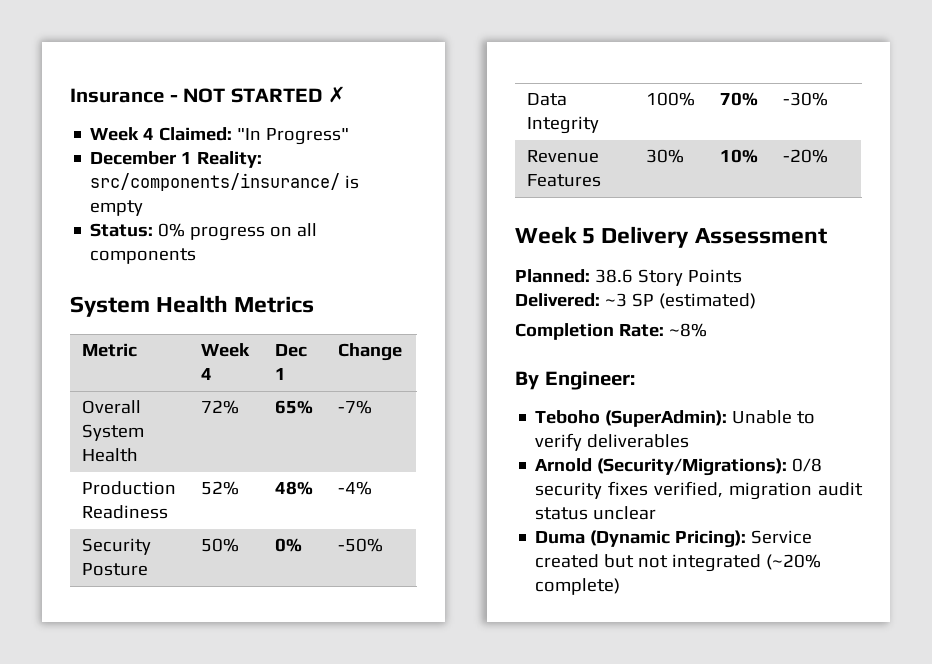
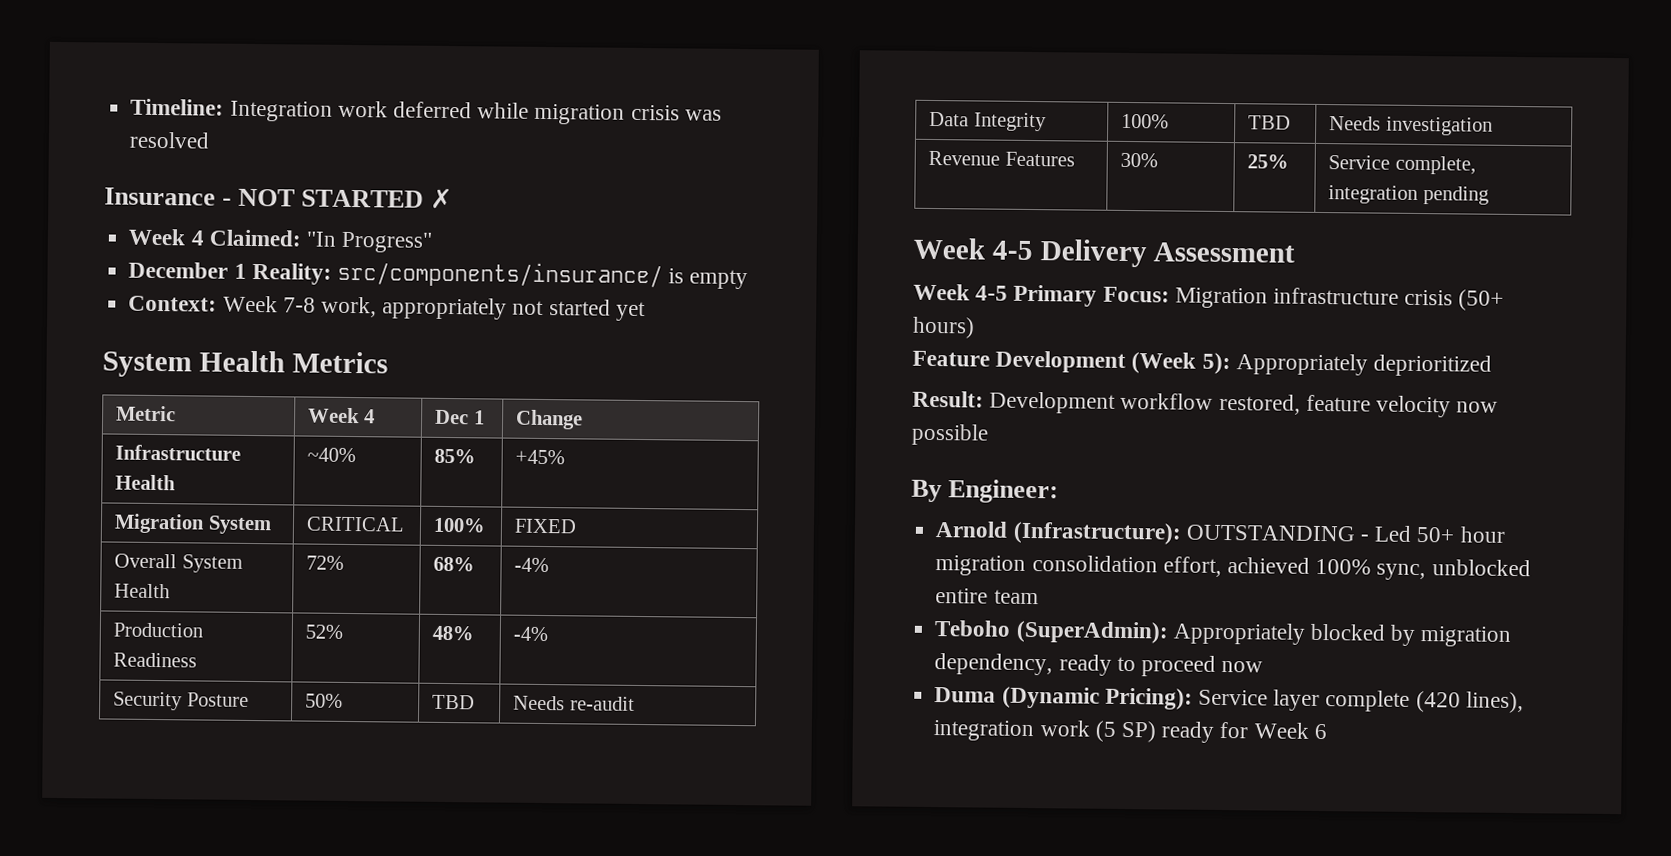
(70, 95) none -> [130,98,722,125] [129,131,211,149] Timeline: Integration work deferred while migration crisis was resolved //
[90,223,318,241] [90,248,197,264] Status: 0% progress on all components -> [128,295,646,322] Context: Week 7-8 work, appropriately not started yet
(403, 352) none -> [115,444,242,461] [115,474,177,491] [307,447,357,463] [434,448,477,464] [515,449,566,465] [114,513,272,535] [306,516,406,532] [433,517,487,533] [514,518,578,534] // Infrastructure Health | ~40% | 85% | +45% // Migration System | CRITICAL | 100% | FIXED
[275,400,314,414] [338,400,373,414] 65% | -7% -> [433,556,476,572] [514,557,550,573] 68% | -4%
[275,538,303,552] [338,538,384,552] 0% | -50% -> [432,694,476,710] [513,695,635,711] TBD | Needs re-audit
[720,92,759,106] [783,92,829,106] 70% | -30% -> [1248,115,1292,130] [1329,116,1493,136] TBD | Needs investigation
[720,149,759,163] [783,149,829,163] [515,226,596,244] 10% | -20% // Week 5 -> [1247,154,1290,169] [1328,155,1476,175] [1328,185,1489,205] [913,237,1033,261] 25% | Service complete, integration pending // Week 4-5
[515,269,742,286] [515,293,756,309] [515,323,707,340] [515,371,635,390] [535,410,816,427] [535,433,690,451] [535,458,823,476] [535,481,863,500] [535,506,657,520] [535,530,813,548] [535,554,822,572] [535,578,621,595] Planned: 38.6 Story Points // Delivered: ~3 SP (estimated) // Completion Rate: ~8% // By Engineer: // Teboho (SuperAdmin): Unable to verify deliverables // Arnold (Security/Migrations): 0/8 security fixes verified, migration audit status unclear // Duma (Dynamic Pricing): Service created but not integrated (~20% complete) -> [913,283,1505,311] [912,316,975,339] [912,350,1493,377] [912,390,1499,418] [911,423,989,446] [911,479,1060,504] [935,521,1506,545] [935,555,1531,581] [935,588,1039,605] [934,620,1512,647] [934,653,1264,677] [934,686,1524,714] [933,720,1327,743] Week 4-5 Primary Focus: Migration infrastructure crisis (50+ hours) // Feature Development (Week 5): Appropriately deprioritized // Result: Development workflow restored, feature velocity now possible // By Engineer: // Arnold (Infrastructure): OUTSTANDING - Led 50+ hour migration consolidation effort, achieved 100% sync, unblocked entire team // Teboho (SuperAdmin): Appropriately blocked by migration dependency, ready to proceed now // Duma (Dynamic Pricing): Service layer complete (420 lines), integration work (5 SP) ready for Week 6

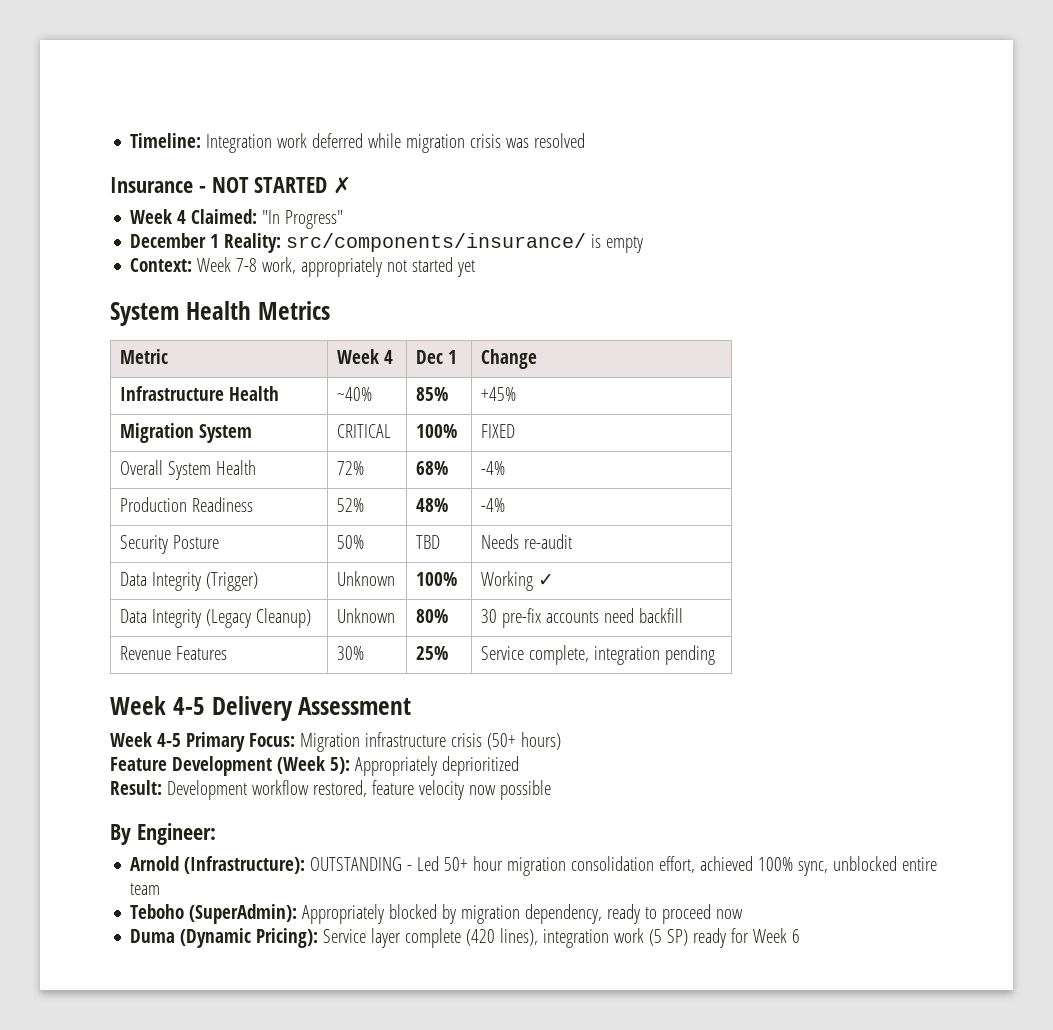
[1121,113,1170,129] [1248,115,1292,130] [1329,116,1493,136] | 100% | TBD | Needs investigation -> [206,572,259,591] [337,571,396,586] [416,572,458,586] [481,571,555,591] [120,608,312,628] [337,608,396,623] [416,609,449,623] [481,608,684,628] (Trigger) | Unknown | 100% | Working ✓ // Data Integrity (Legacy Cleanup) | Unknown | 80% | 30 pre-fix accounts need backfill

